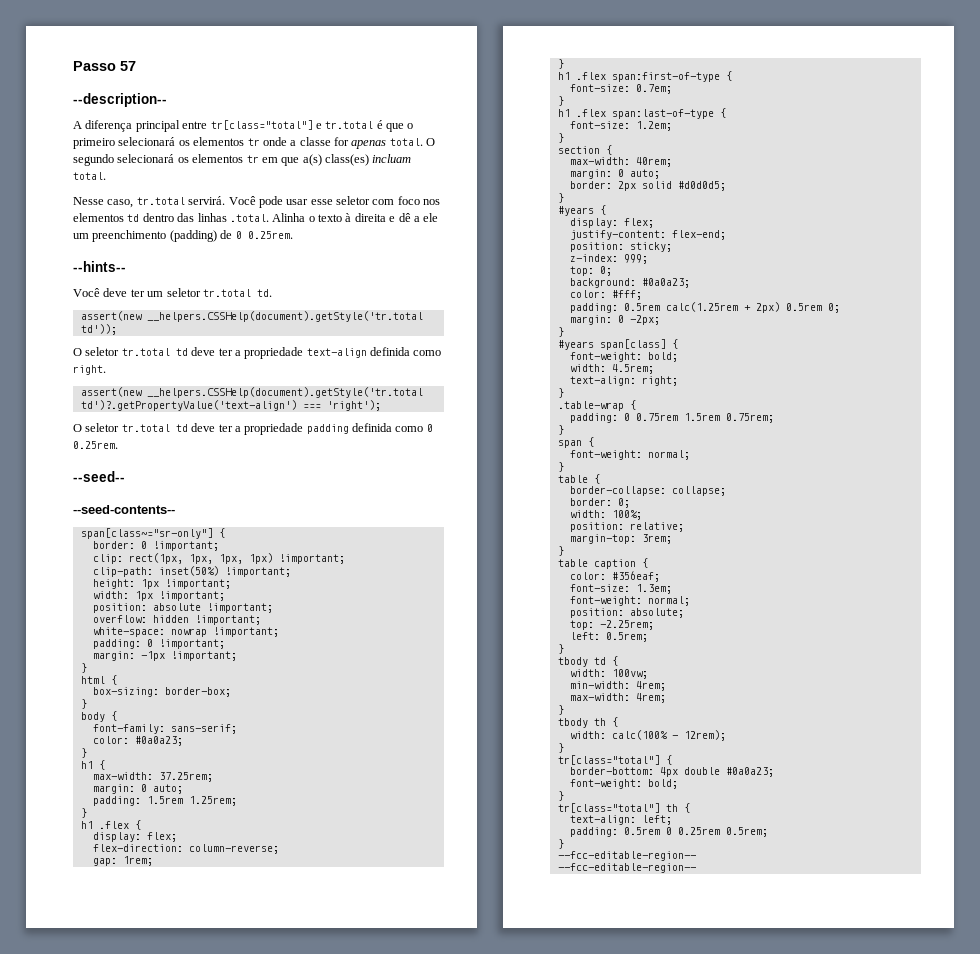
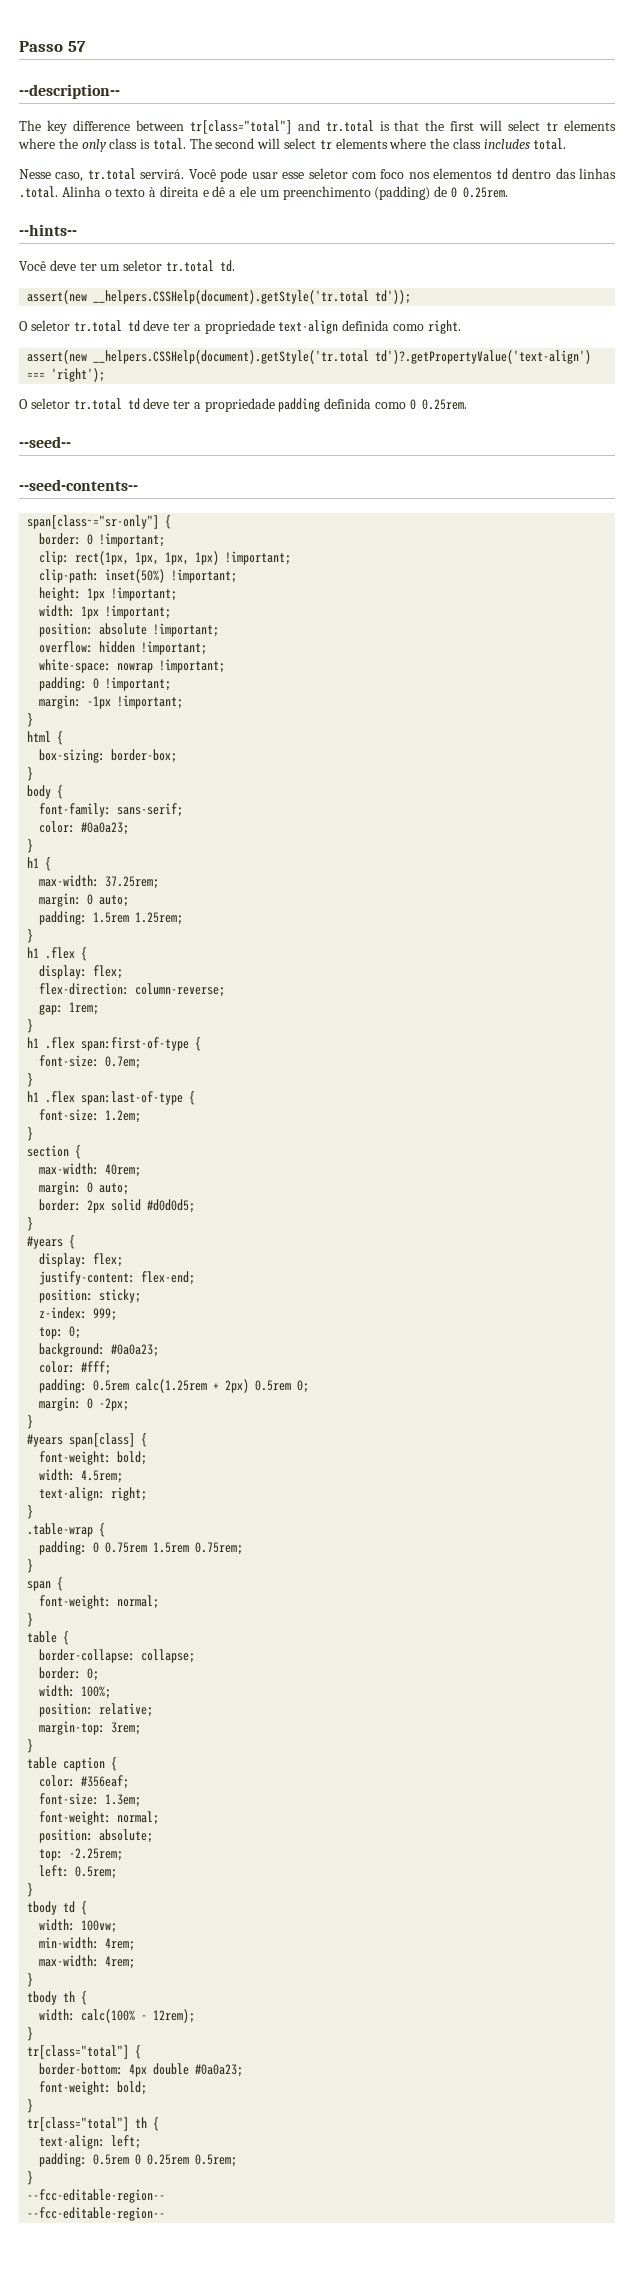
[73,120,414,132] [73,137,436,149] [73,154,412,166] A diferença principal entre tr[class="total"] e tr.total é que o primeiro selecionará os elementos tr onde a classe for apenas total. O segundo selecionará os elementos tr em que a(s) class(es) incluam -> [19,120,617,134] [18,138,530,152] The key difference between tr[class="total"] and tr.total is that the first will select tr elements where the only class is total. The second will select tr elements where the class includes

